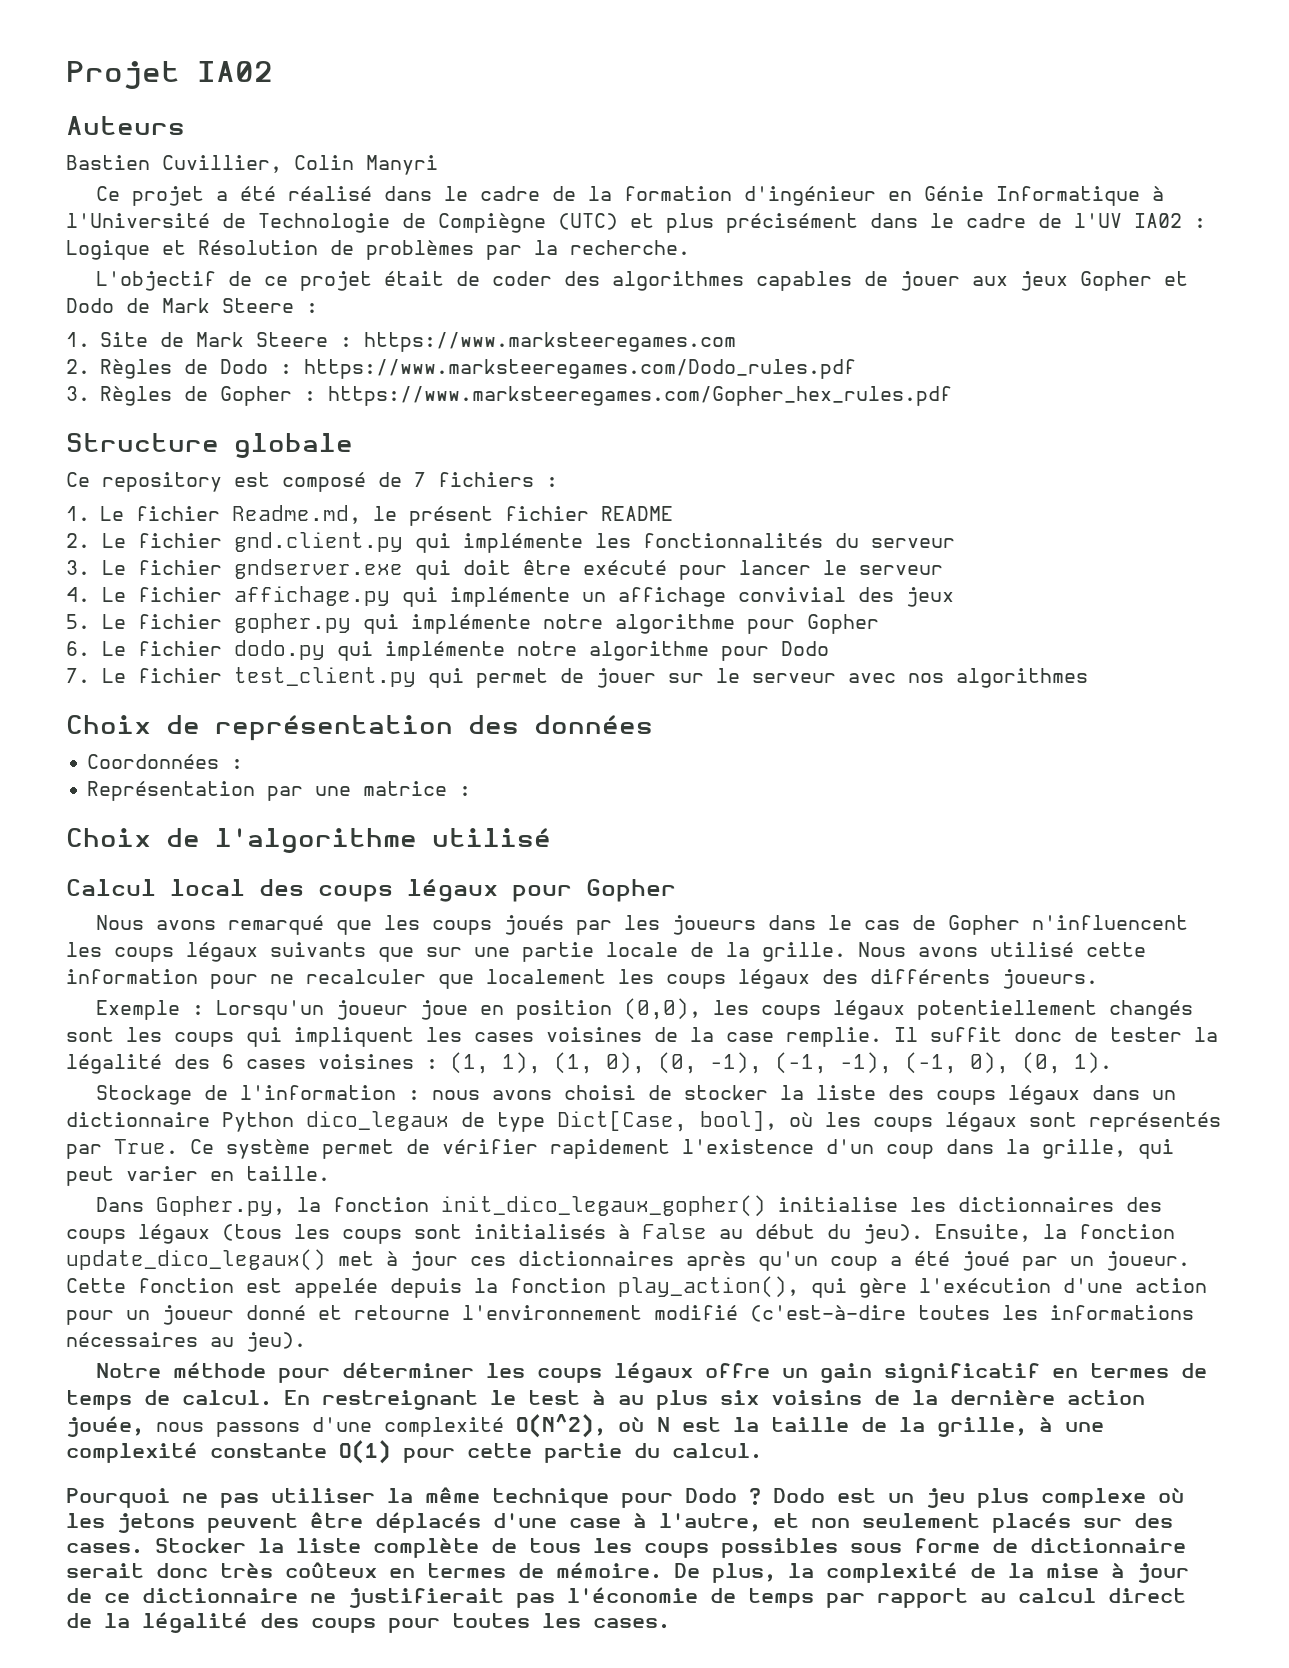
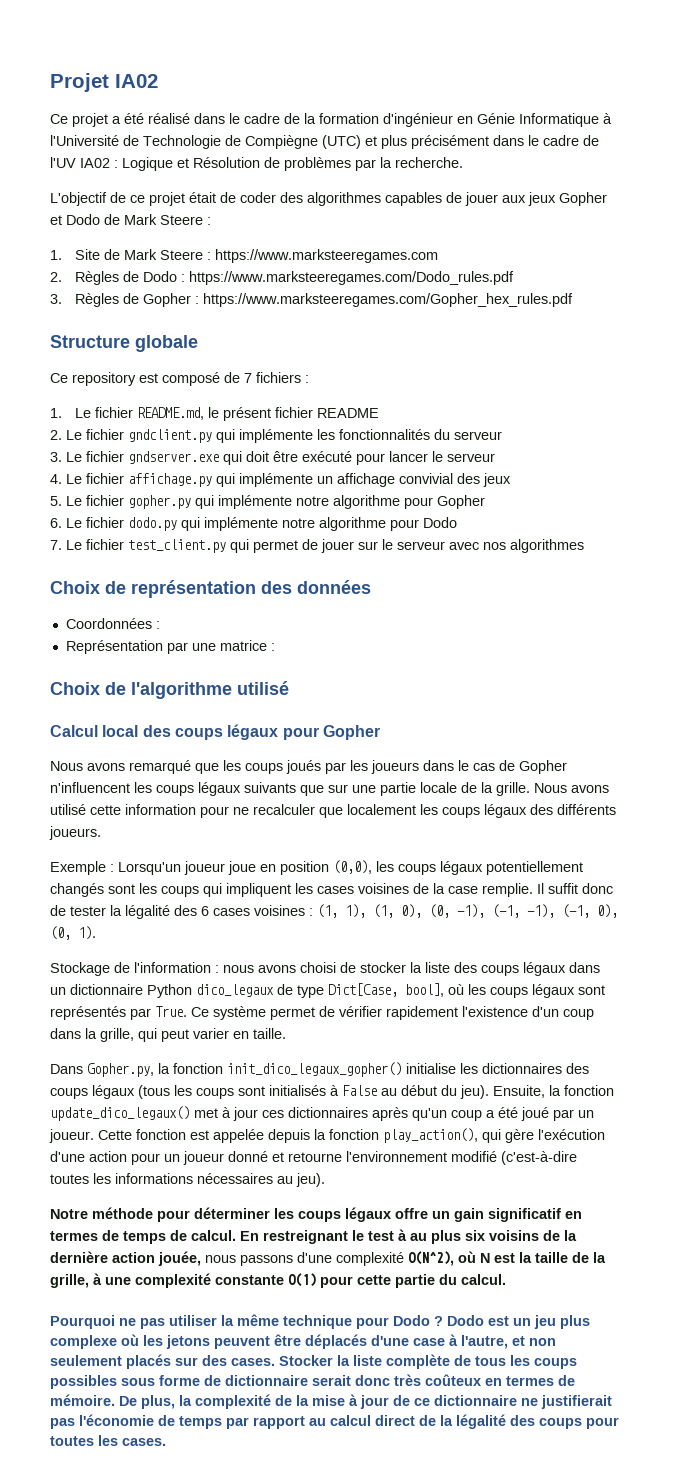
[66,116,185,135] [66,155,438,175] // Auteurs // Bastien Cuvillier, Colin Manyri -> (158, 81) none
[231,505,361,524] Readme.md, -> [136,407,204,420] README.md,
[234,532,403,552] gnd.client.py -> [128,429,212,443] gndclient.py

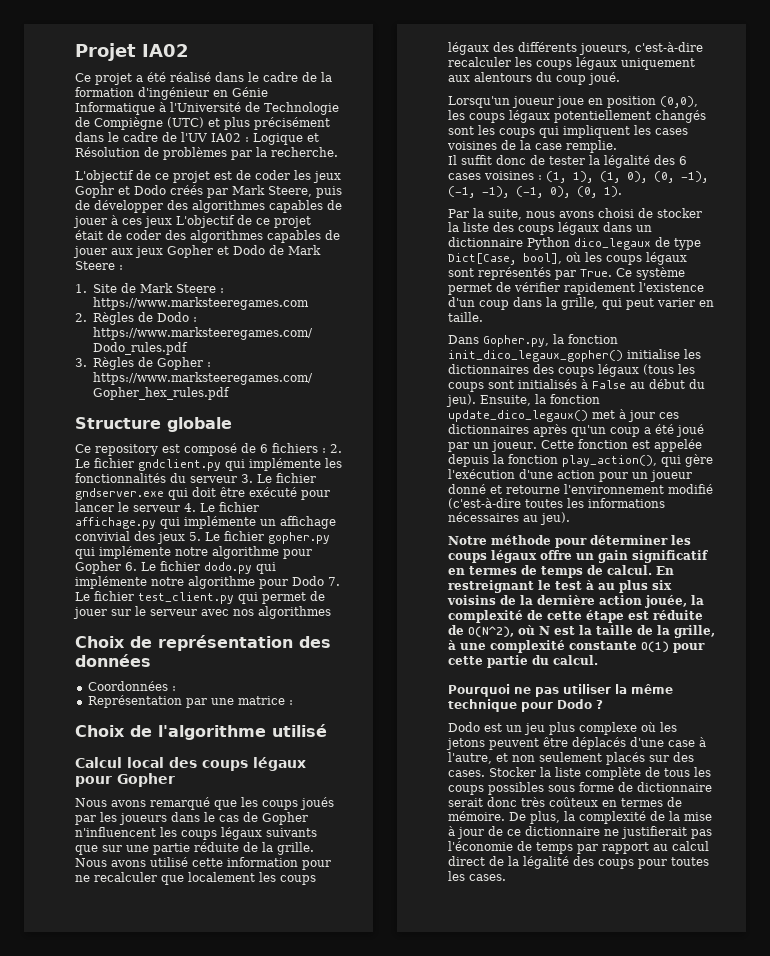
(185, 199) none -> [214,170,341,183] [75,185,342,198] [75,200,342,213] [73,215,311,228] est de coder les jeux Gophr et Dodo créés par Mark Steere, puis de développer des algorithmes capables de jouer à ces jeux L'objectif de ce projet
[244,373,252,383] 7 -> [260,444,268,453] 6
[50,407,379,421] // 1. Le fichier README.md, le présent fichier README // -> (326, 450) none
(502, 435) // -> (237, 479) none
(495, 457) // -> (180, 508) none
(511, 480) // -> (185, 538) none
(485, 502) // -> (121, 567) none
(457, 522) // -> (324, 581) none
[420,782,457,793] locale -> [194,842,239,852] réduite
[49,826,101,840] [50,861,114,875] joueurs. // Exemple : -> [579,42,703,55] [448,57,695,70] [448,72,620,85] joueurs, c'est-à-dire recalculer les coups légaux uniquement aux alentours du coup joué. //
(533, 890) none -> (617, 146) //
[50,962,219,976] Stockage de l'information : -> [448,208,522,220] Par la suite,
[205,1252,404,1266] nous passons d'une complexité -> [691,595,704,605] [448,610,703,623] [448,625,464,635] la complexité de cette étape est réduite de
(443, 1321) none -> (603, 704) //

